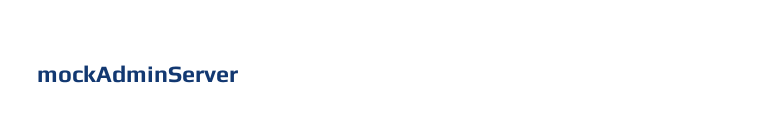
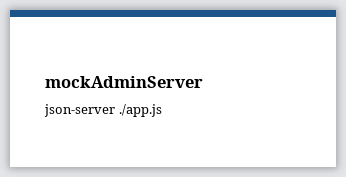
(238, 74) none -> [44,104,162,117] // json-server ./app.js

